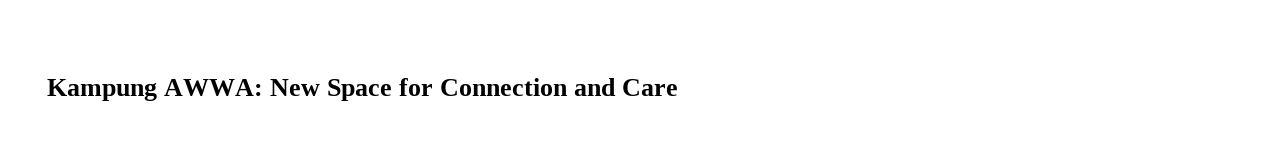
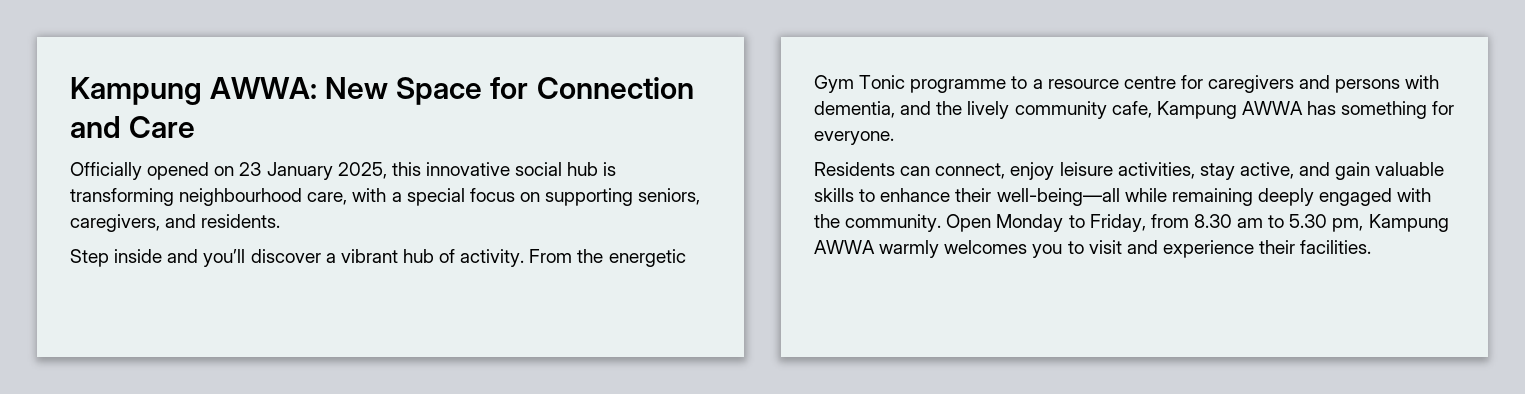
(679, 87) none -> [70,162,617,180] [70,188,701,206] [70,214,281,232] [70,249,686,267] [814,75,1440,93] [814,101,1455,119] [814,131,894,145] [814,162,1445,180] [814,188,1432,206] [814,214,1449,232] [814,240,1372,258] // Officially opened on 23 January 2025, this innovative social hub is transforming neighbourhood care, with a special focus on supporting seniors, caregivers, and residents. // Step inside and you’ll discover a vibrant hub of activity. From the energetic Gym Tonic programme to a resource centre for caregivers and persons with dementia, and the lively community cafe, Kampung AWWA has something for everyone. // Residents can connect, enjoy leisure activities, stay active, and gain valuable skills to enhance their well-being—all while remaining deeply engaged with the community. Open Monday to Friday, from 8.30 am to 5.30 pm, Kampung AWWA warmly welcomes you to visit and experience their facilities.

